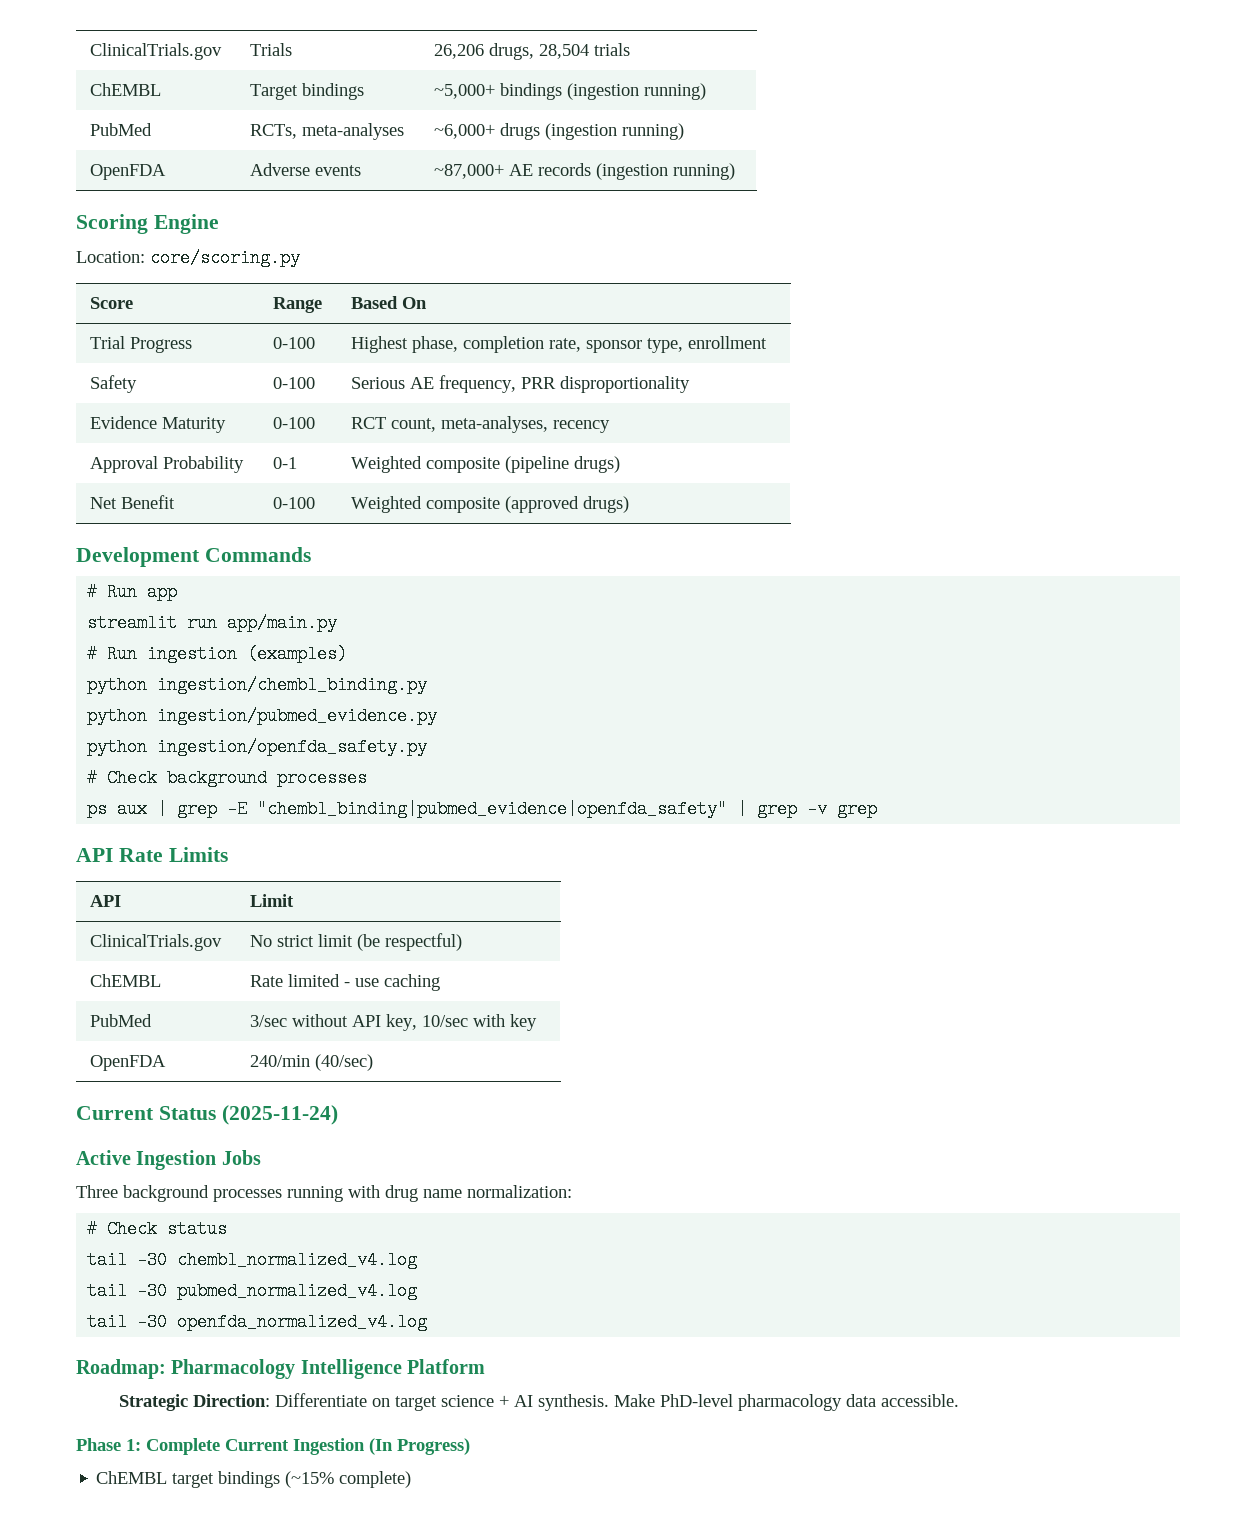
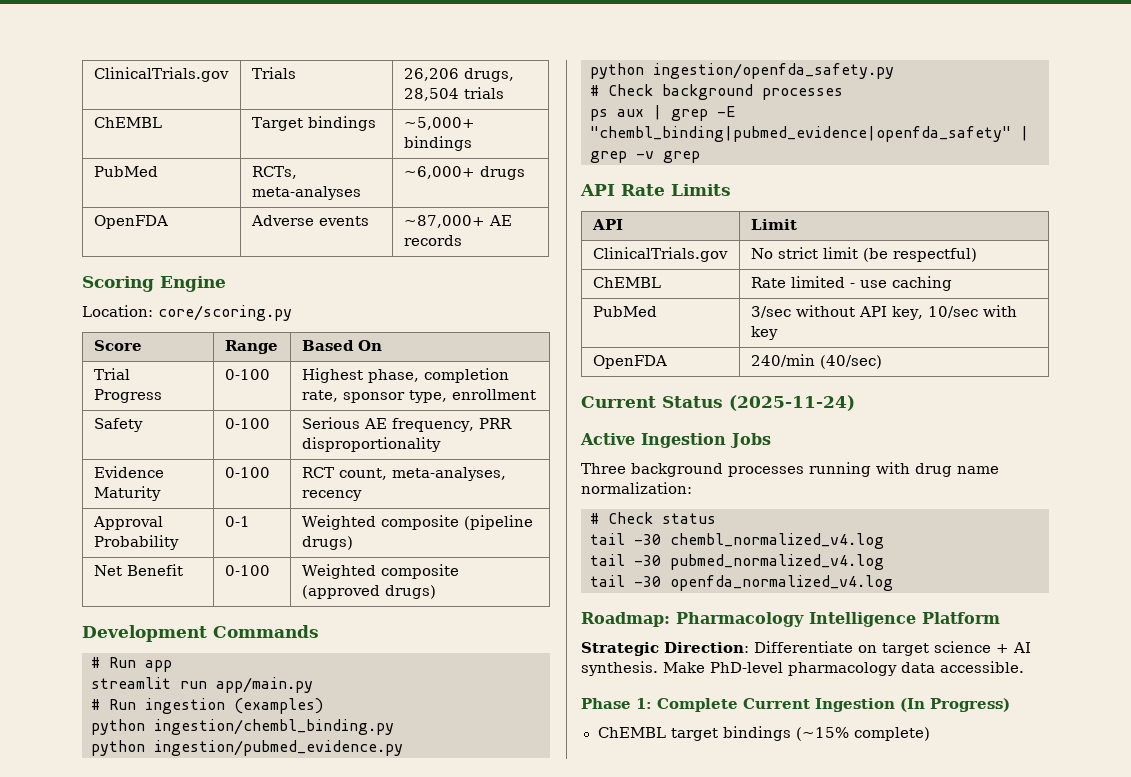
[567,83,707,100] (ingestion running) -> (472, 143) none
[545,123,685,140] (ingestion running) -> (525, 173) none
[596,163,736,180] (ingestion running) -> (462, 240) none

